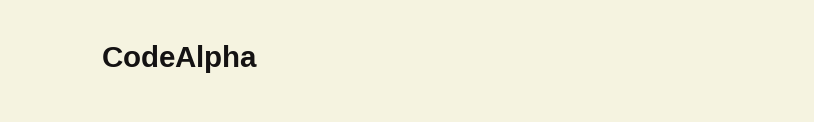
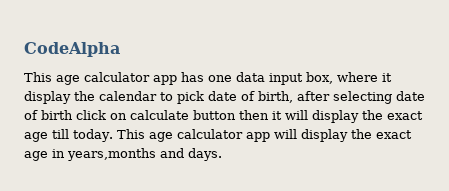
(257, 59) none -> [24,72,392,85] [24,91,425,104] [24,110,423,123] [24,129,412,142] [24,148,222,161] // This age calculator app has one data input box, where it display the calendar to pick date of birth, after selecting date of birth click on calculate button then it will display the exact age till today. This age calculator app will display the exact age in years,months and days.

